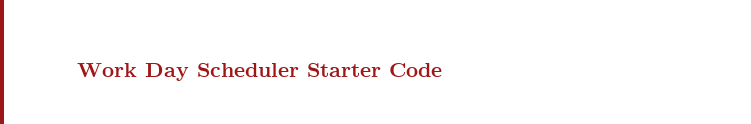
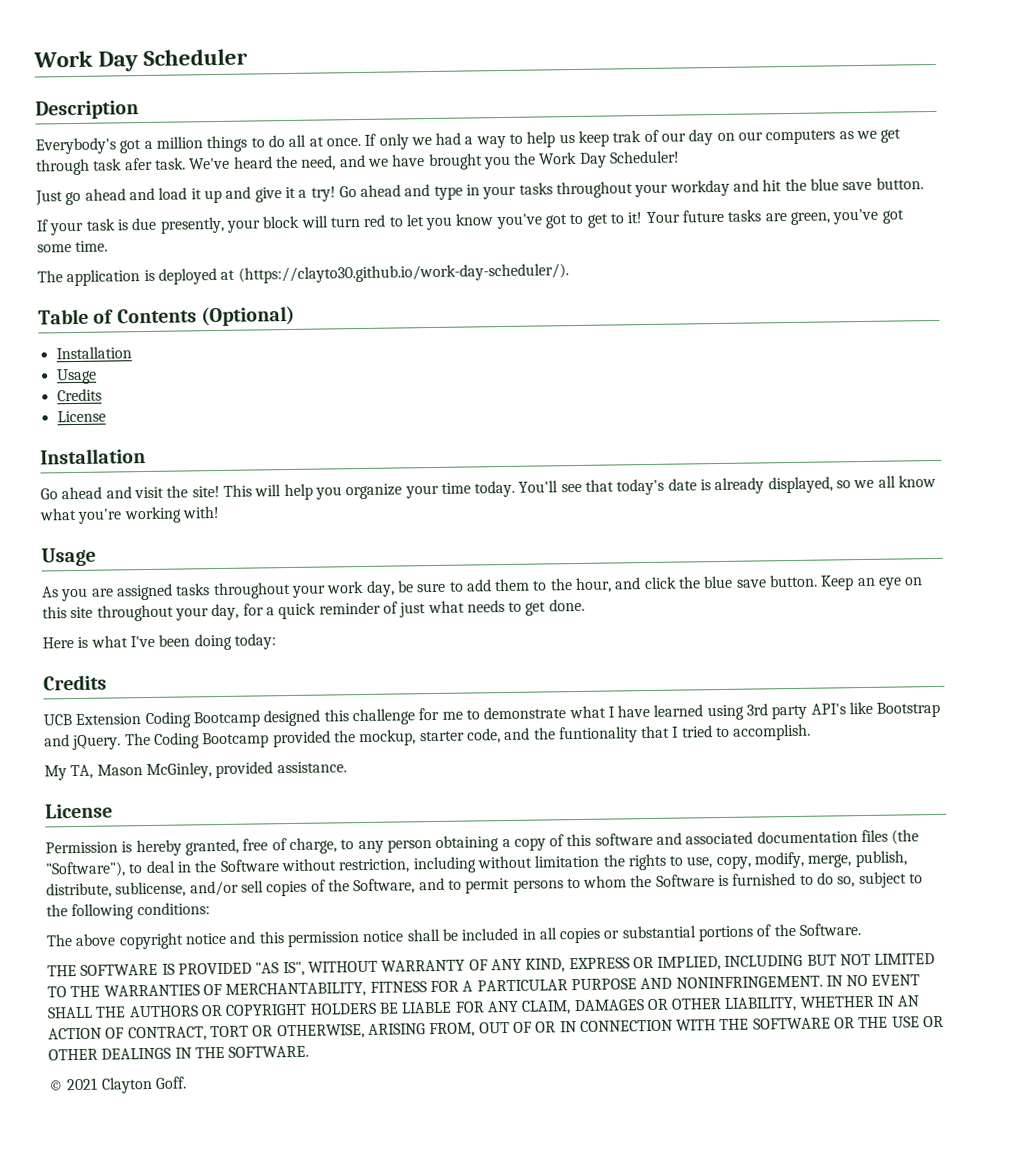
[307,63,442,77] Starter Code -> [35,100,139,120] [35,128,902,155] [36,150,681,176] [35,177,924,206] [36,208,905,236] [37,240,109,253] [37,263,569,287] [38,305,296,327] [55,346,132,360] [55,368,97,385] [56,388,102,402] [56,410,106,423] [40,448,146,465] [40,474,937,501] [39,505,220,524] [41,547,96,567] [42,574,924,602] [42,598,585,622] [42,633,276,651] [43,674,107,691] [43,701,941,729] [44,723,812,751] [44,761,347,781] [45,803,113,819] [45,829,920,857] [45,850,907,878] [46,871,924,899] [46,902,210,921] [46,923,862,950] [47,953,936,977] [47,974,921,998] [47,995,920,1019] [48,1015,945,1042] [48,1045,310,1061] [48,1076,187,1094] // Description // Everybody's got a million things to do all at once. If only we had a way to help us keep trak of our day on our computers as we get through task afer task. We've heard the need, and we have brought you the Work Day Scheduler! // Just go ahead and load it up and give it a try! Go ahead and type in your tasks throughout your workday and hit the blue save button. // If your task is due presently, your block will turn red to let you know you've got to get to it! Your future tasks are green, you've got some time. // The application is deployed at (https://clayto30.github.io/work-day-scheduler/). // Table of Contents (Optional) // Installation // Usage // Credits // License // Installation // Go ahead and visit the site! This will help you organize your time today. You'll see that today's date is already displayed, so we all know what you're working with! // Usage // As you are assigned tasks throughout your work day, be sure to add them to the hour, and click the blue save button. Keep an eye on this site throughout your day, for a quick reminder of just what needs to get done. // Here is what I've been doing today: // Credits // UCB Extension Coding Bootcamp designed this challenge for me to demonstrate what I have learned using 3rd party API's like Bootstrap and jQuery. The Coding Bootcamp provided the mockup, starter code, and the funtionality that I tried to accomplish. // My TA, Mason McGinley, provided assistance. // License // Permission is hereby granted, free of charge, to any person obtaining a copy of this software and associated documentation files (the "Software"), to deal in the Software without restriction, including without limitation the rights to use, copy, modify, merge, publish, distribute, sublicense, and/or sell copies of the Software, and to permit persons to whom the Software is furnished to do so, subject to the following conditions: // The above copyright notice and this permission notice shall be included in all copies or substantial portions of the Software. // THE SOFTWARE IS PROVIDED "AS IS", WITHOUT WARRANTY OF ANY KIND, EXPRESS OR IMPLIED, INCLUDING BUT NOT LIMITED TO THE WARRANTIES OF MERCHANTABILITY, FITNESS FOR A PARTICULAR PURPOSE AND NONINFRINGEMENT. IN NO EVENT SHALL THE AUTHORS OR COPYRIGHT HOLDERS BE LIABLE FOR ANY CLAIM, DAMAGES OR OTHER LIABILITY, WHETHER IN AN ACTION OF CONTRACT, TORT OR OTHERWISE, ARISING FROM, OUT OF OR IN CONNECTION WITH THE SOFTWARE OR THE USE OR OTHER DEALINGS IN THE SOFTWARE. // © 2021 Clayton Goff.

